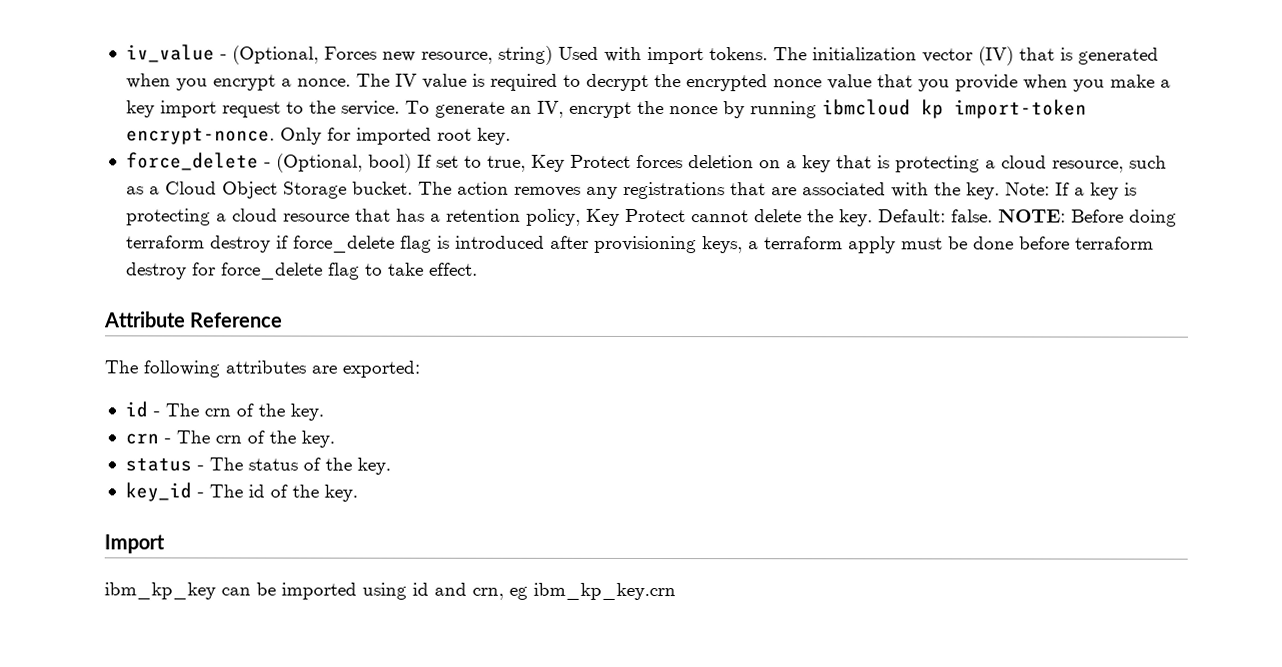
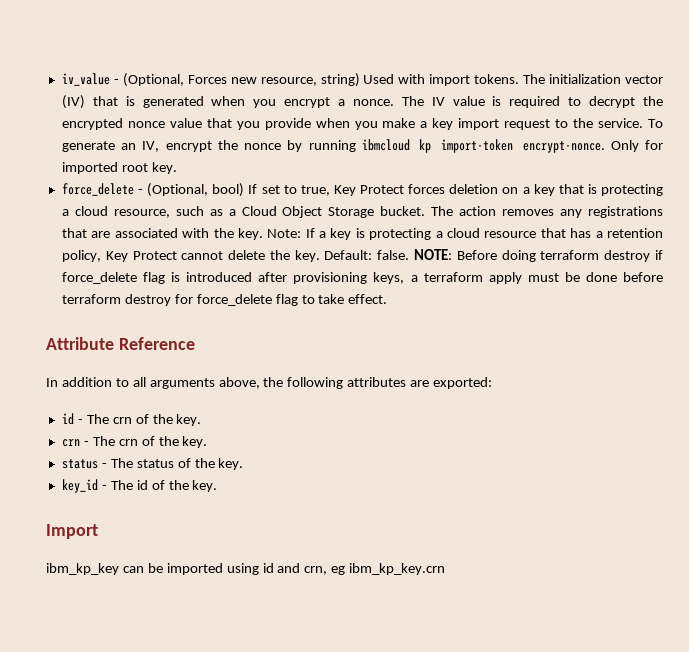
[104,360,138,374] The -> [46,377,284,389] In addition to all arguments above, the

